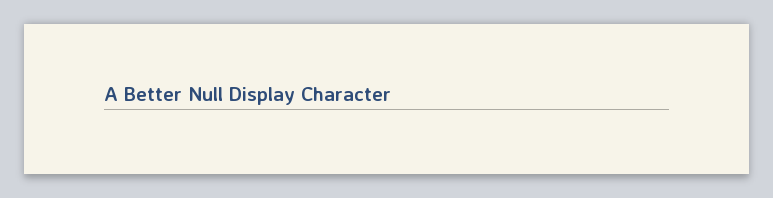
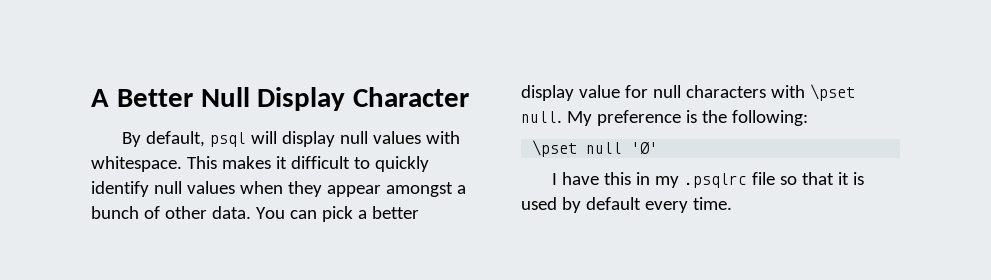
(391, 94) none -> [122,131,461,147] [91,156,429,172] [91,181,466,197] [91,206,419,222] [521,84,855,101] [521,110,808,126] [532,140,659,157] [552,172,865,188] [521,197,732,213] // By default, psql will display null values with whitespace. This makes it difficult to quickly identify null values when they appear amongst a bunch of other data. You can pick a better display value for null characters with \pset null. My preference is the following: // \pset null 'Ø' // I have this in my .psqlrc file so that it is used by default every time.

